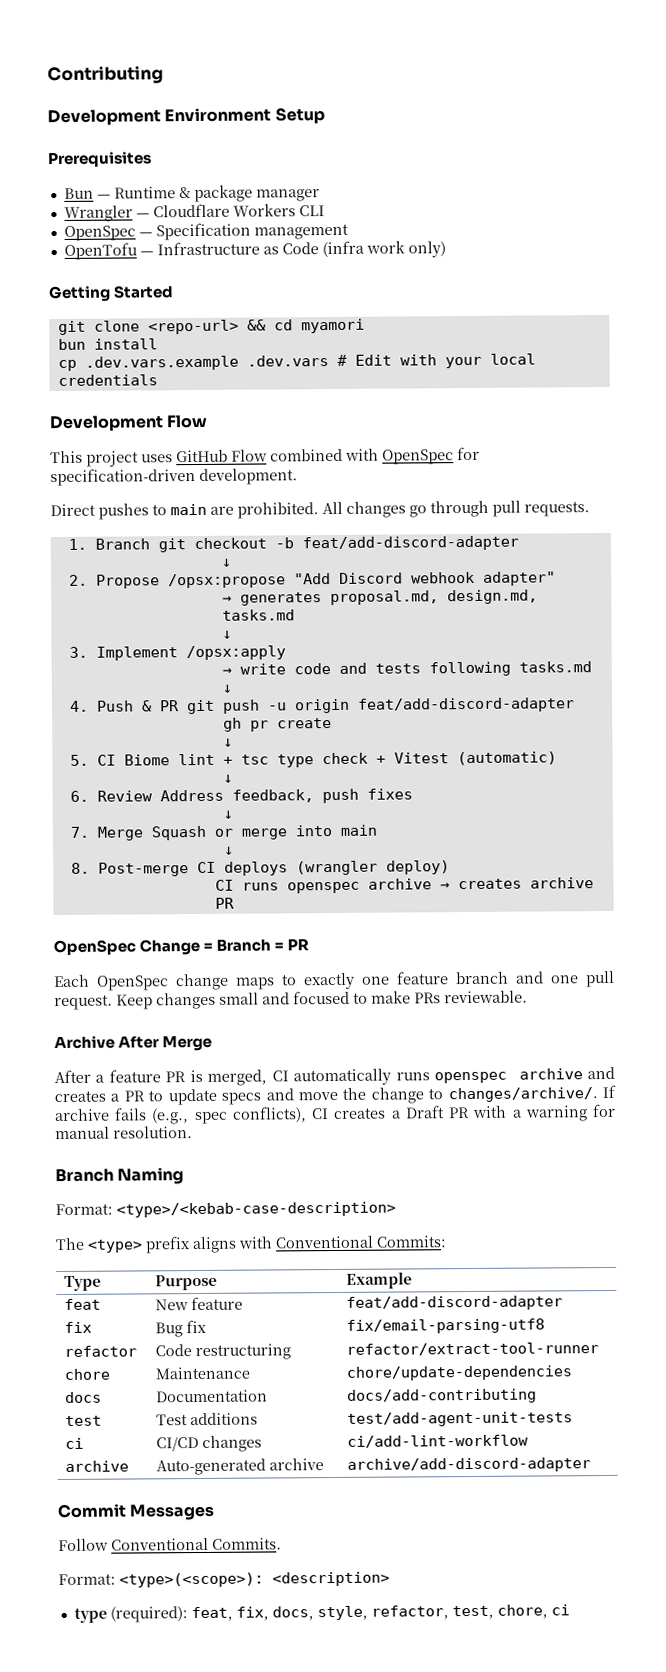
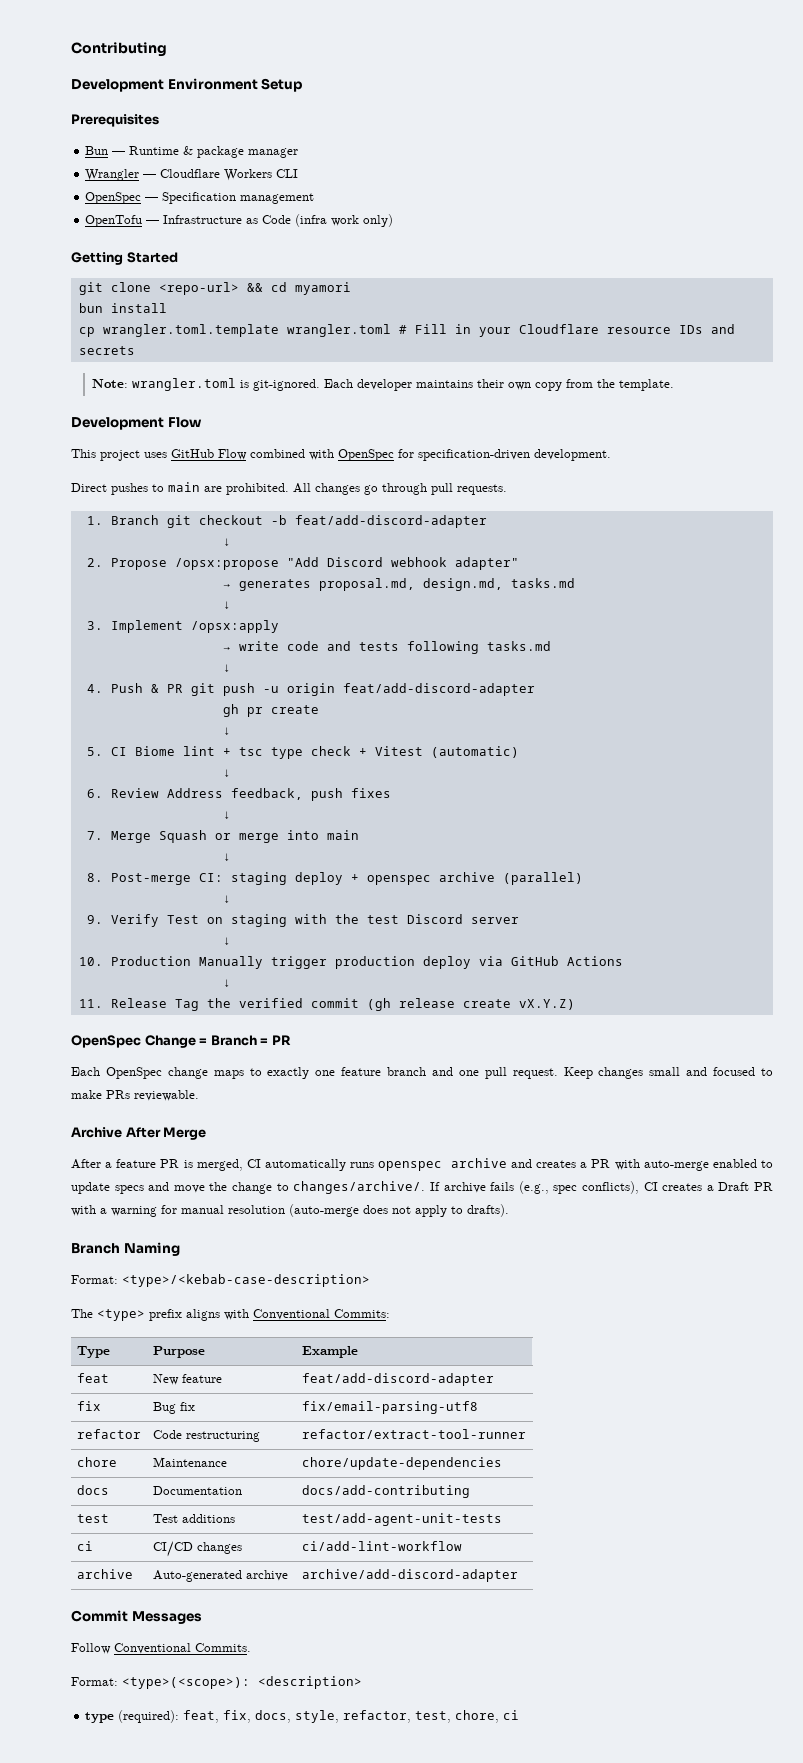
[84,353,536,371] [57,374,158,387] .dev.vars.example .dev.vars # Edit with your local credentials -> [102,324,735,337] [78,346,135,355] [92,378,675,391] wrangler.toml.template wrangler.toml # Fill in your Cloudflare resource IDs and secrets // Note: wrangler.toml is git-ignored. Each developer maintains their own copy from the template.
[196,860,450,876] [214,877,594,894] [214,897,235,909] CI deploys (wrangler deploy) // CI runs openspec archive → creates archive PR -> [198,872,583,885] [222,895,231,903] [86,914,519,927] [222,937,231,945] [78,956,623,969] [222,979,231,987] [78,998,575,1011] CI: staging deploy + openspec archive (parallel) // ↓ // 9. Verify Test on staging with the test Discord server // ↓ // 10. Production Manually trigger production deploy via GitHub Actions // ↓ // 11. Release Tag the verified commit (gh release create vX.Y.Z)
(145, 1096) none -> [614,1159,757,1171] with auto-merge enabled
[113,1126,193,1139] resolution. -> [228,1204,509,1217] resolution (auto-merge does not apply to drafts).

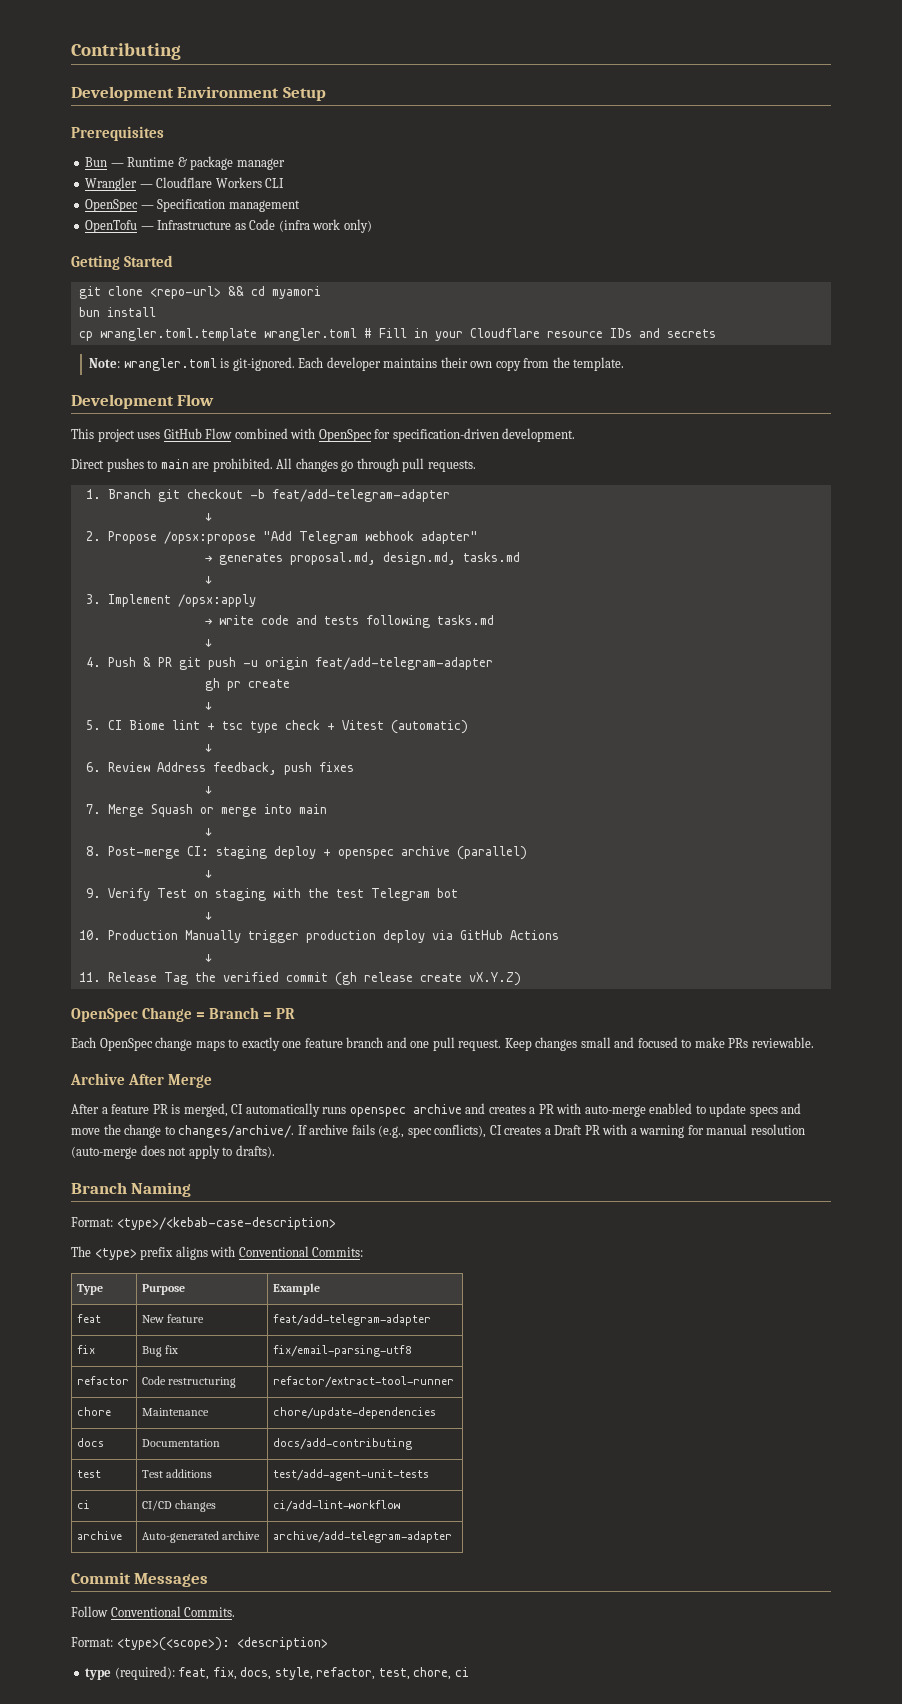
[294,515,487,528] feat/add-discord-adapter -> [271,489,450,502] feat/add-telegram-adapter
[326,557,383,567] Discord -> [298,531,358,544] Telegram
[342,683,535,696] feat/add-discord-adapter -> [314,657,493,670] feat/add-telegram-adapter
[406,914,519,924] Discord server -> [370,888,458,901] Telegram bot
[301,1373,494,1386] feat/add-discord-adapter -> [273,1314,432,1326] feat/add-telegram-adapter
[301,1569,518,1582] archive/add-discord-adapter -> [273,1531,453,1543] archive/add-telegram-adapter

